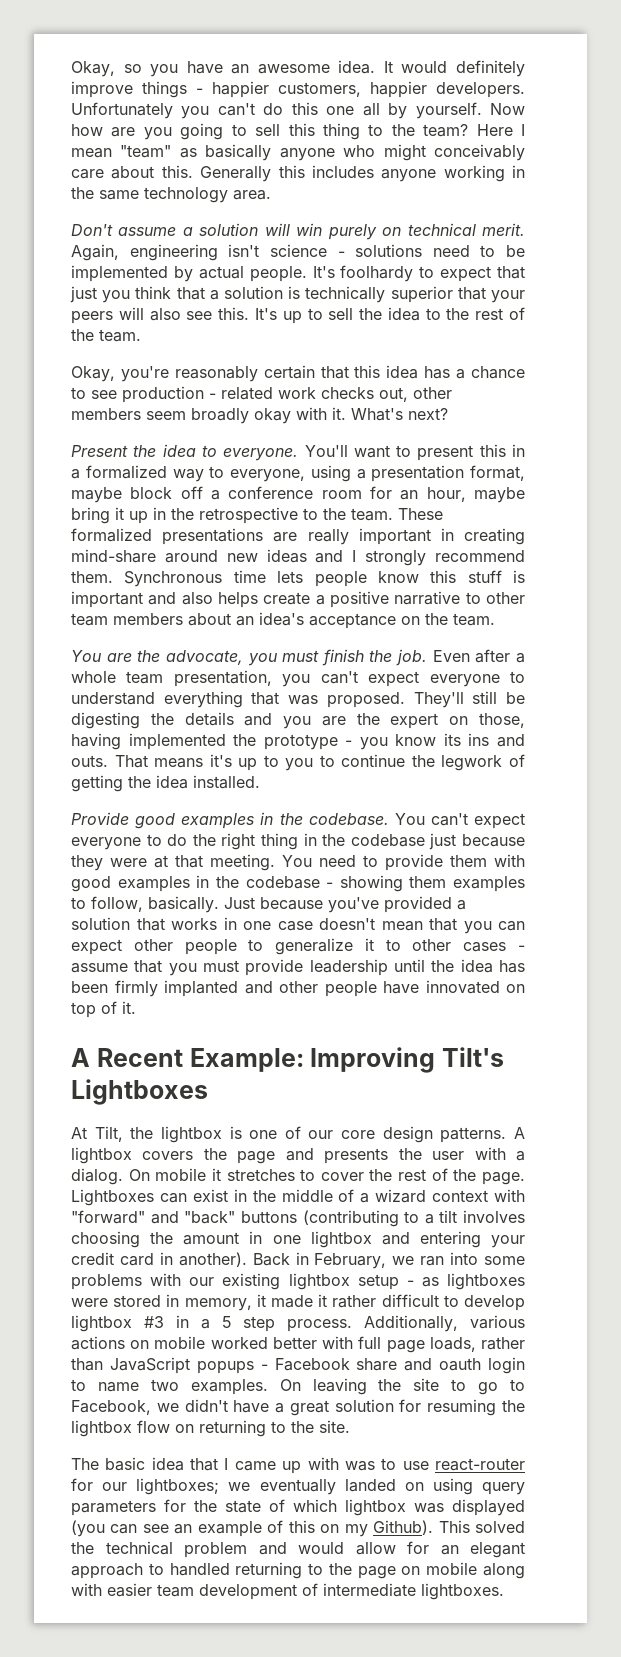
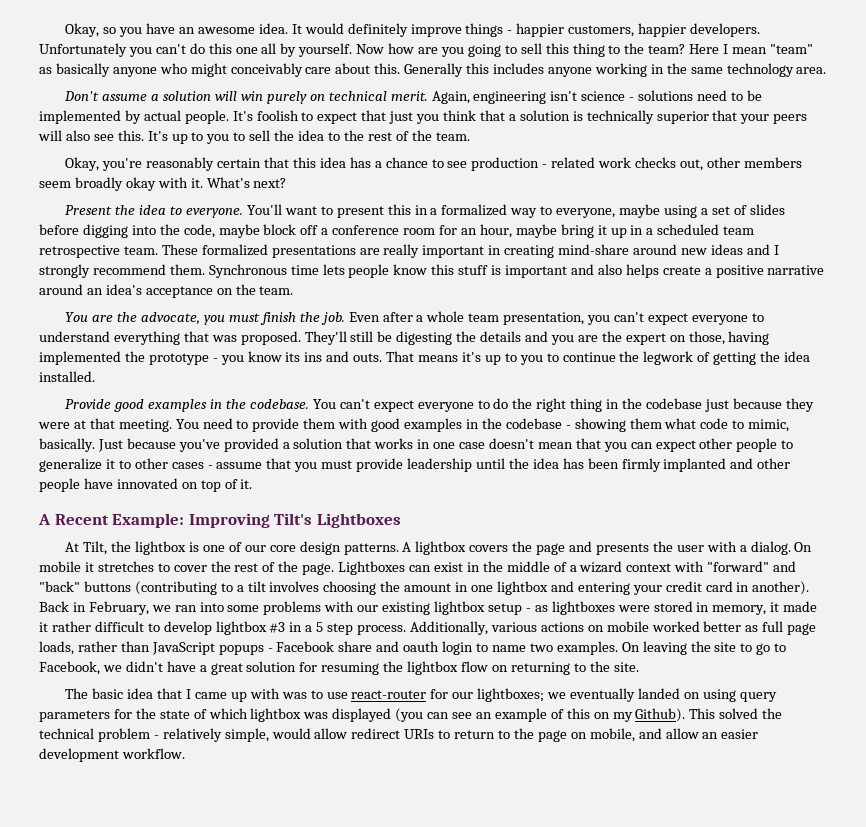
[340,265,414,282] foolhardy -> [256,110,299,121] foolish
(323, 314) none -> [206,132,246,144] you to
(305, 475) none -> [619,204,661,218] maybe
[371,465,525,482] presentation format, -> [711,204,785,215] [39,224,215,238] set of slides before digging into the code,
[171,507,346,524] the retrospective to the -> [646,224,755,235] [39,245,120,258] a scheduled team retrospective
[465,592,525,604] [71,613,231,626] to other team members about -> [39,284,83,295] around
[453,876,525,892] [71,896,143,912] examples to follow, -> [664,418,790,432] what code to mimic,
[322,1336,354,1349] with -> [745,625,759,632] as
[258,1541,525,1558] [71,1562,525,1579] [71,1583,504,1600] and would allow for an elegant approach to handled returning to the page on mobile along with easier team development of intermediate lightboxes. -> [153,728,759,742] [39,748,185,762] - relatively simple, would allow redirect URIs to return to the page on mobile, and allow an easier development workflow.

